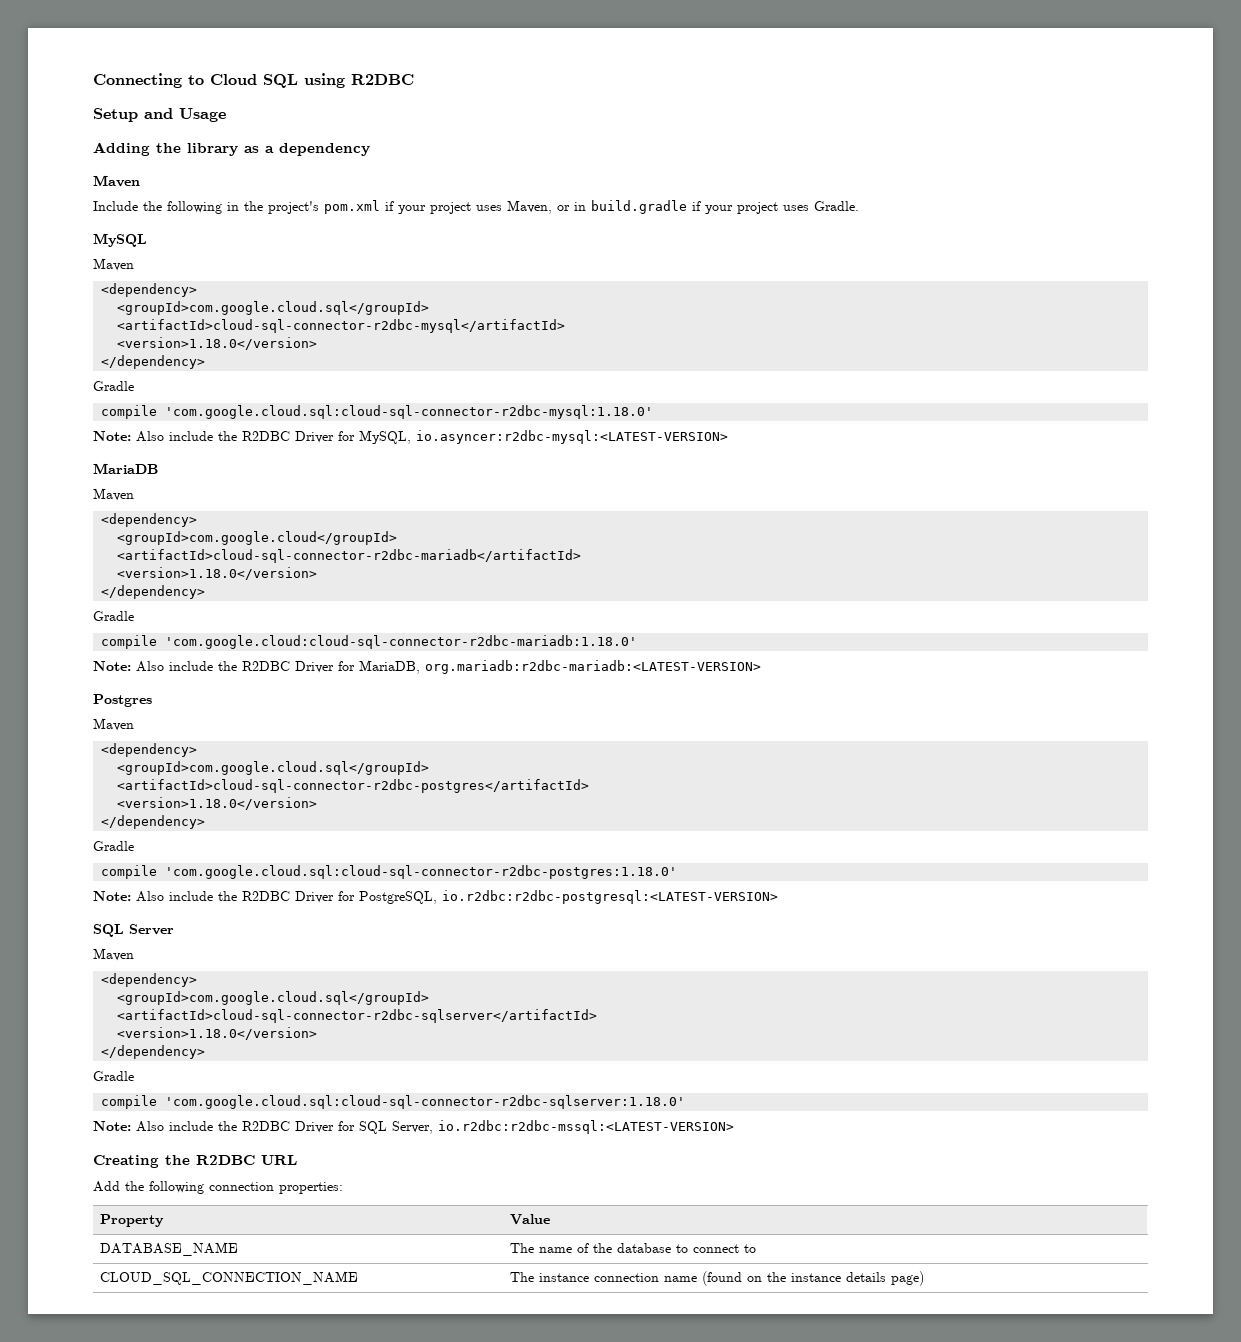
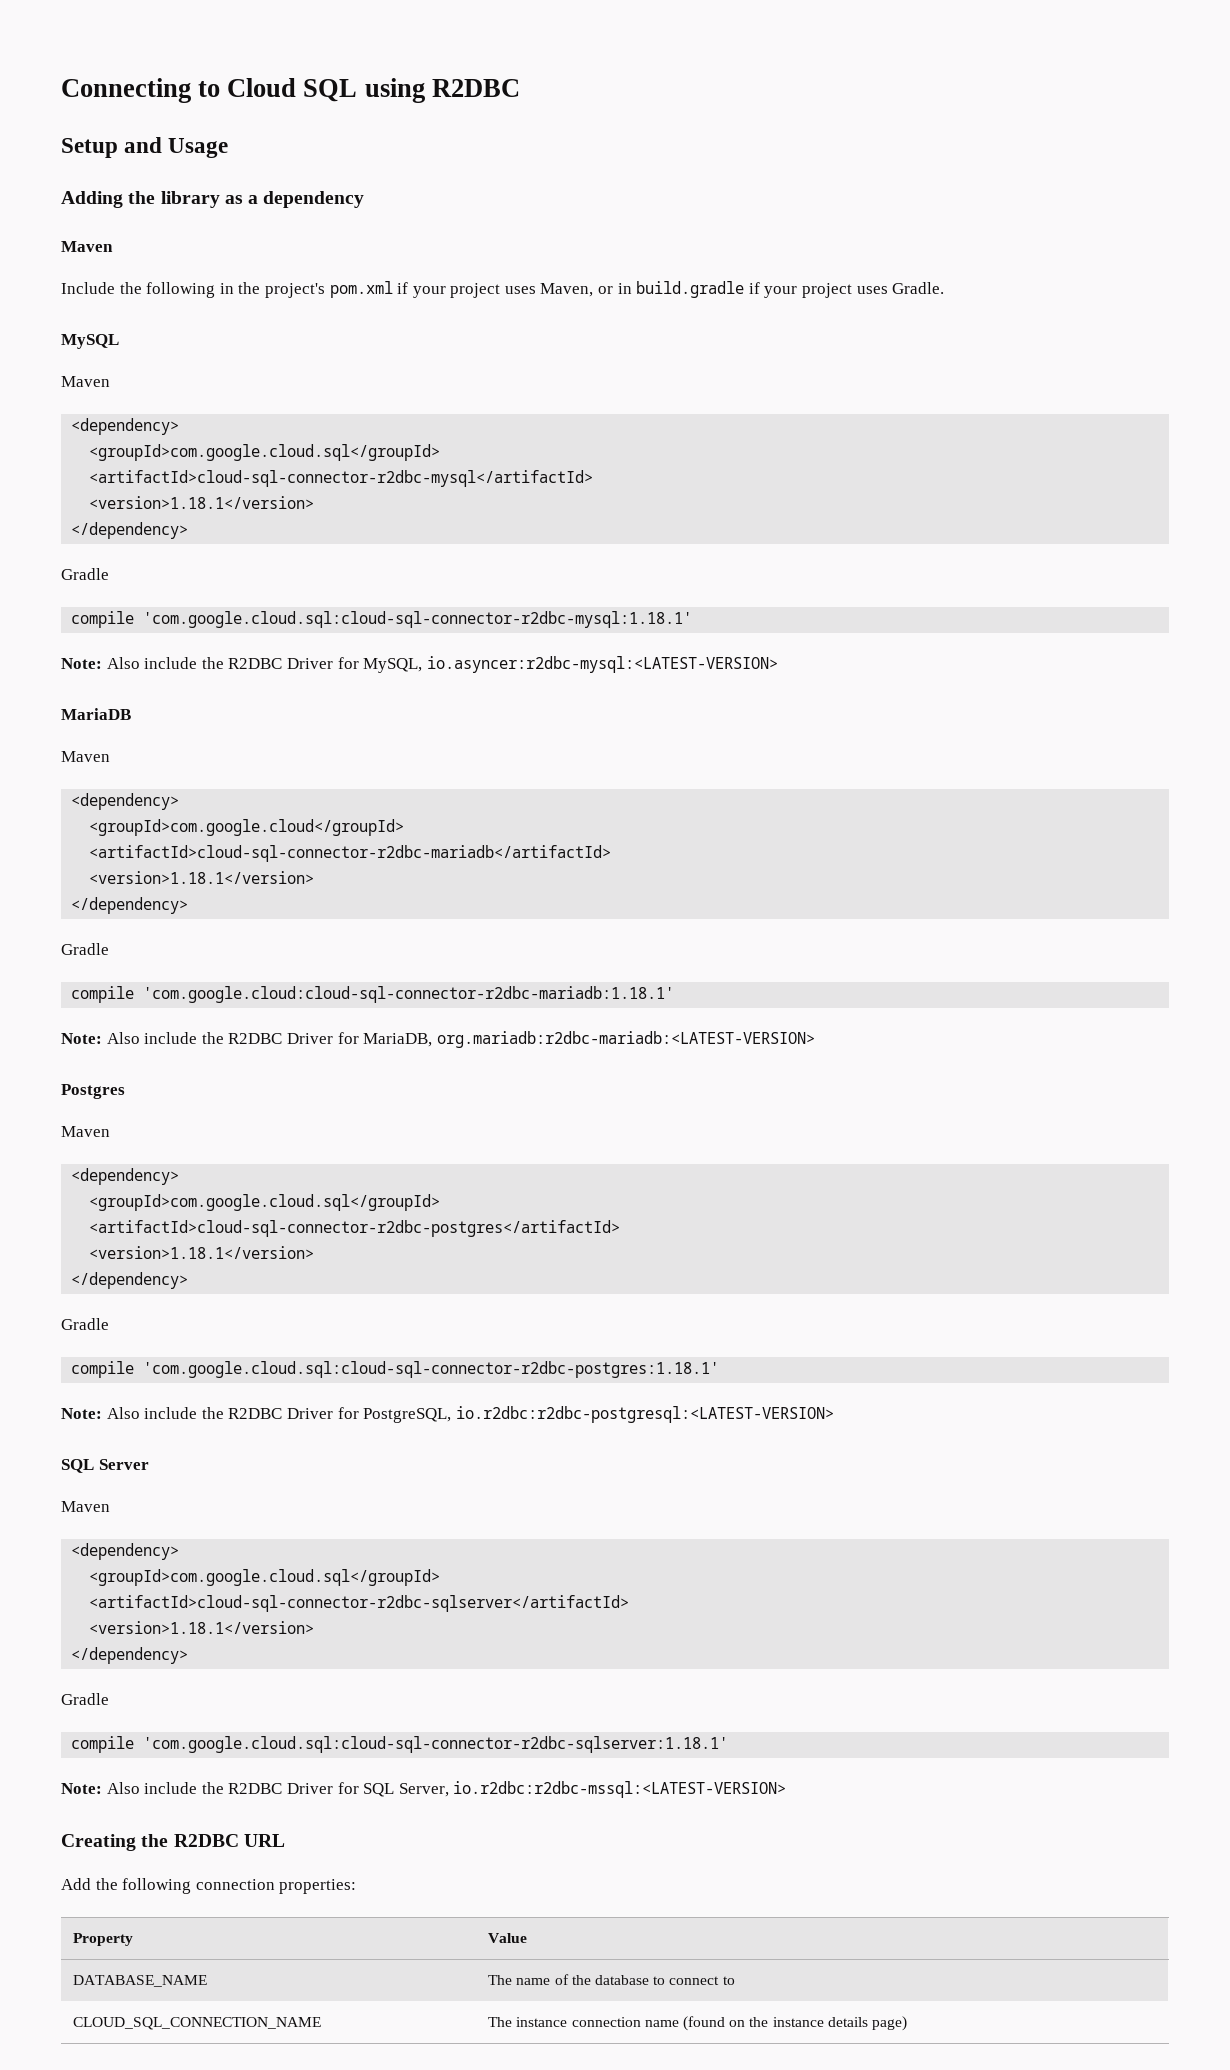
[117,337,318,350] [101,355,206,369] [93,381,134,391] [101,405,654,419] <version>1.18.0</version> // </dependency> // Gradle // compile 'com.google.cloud.sql:cloud-sql-connector-r2dbc-mysql:1.18.0' -> [89,496,315,509] [71,522,189,539] [61,568,109,580] [71,611,693,628] <version>1.18.1</version> // </dependency> // Gradle // compile 'com.google.cloud.sql:cloud-sql-connector-r2dbc-mysql:1.18.1'
[117,567,318,580] [101,585,206,599] [93,611,134,621] [101,635,638,649] <version>1.18.0</version> // </dependency> // Gradle // compile 'com.google.cloud:cloud-sql-connector-r2dbc-mariadb:1.18.0' -> [89,871,315,884] [71,897,189,914] [61,943,109,955] [71,986,675,1003] <version>1.18.1</version> // </dependency> // Gradle // compile 'com.google.cloud:cloud-sql-connector-r2dbc-mariadb:1.18.1'
[117,797,318,810] [101,815,206,829] [93,841,134,851] [101,865,678,879] <version>1.18.0</version> // </dependency> // Gradle // compile 'com.google.cloud.sql:cloud-sql-connector-r2dbc-postgres:1.18.0' -> [89,1246,315,1259] [71,1272,189,1289] [61,1318,109,1330] [71,1361,720,1378] <version>1.18.1</version> // </dependency> // Gradle // compile 'com.google.cloud.sql:cloud-sql-connector-r2dbc-postgres:1.18.1'
[117,1027,318,1040] [101,1045,206,1059] [93,1071,134,1081] [101,1095,686,1109] <version>1.18.0</version> // </dependency> // Gradle // compile 'com.google.cloud.sql:cloud-sql-connector-r2dbc-sqlserver:1.18.0' -> [89,1621,315,1634] [71,1647,189,1664] [61,1693,109,1705] [71,1736,729,1753] <version>1.18.1</version> // </dependency> // Gradle // compile 'com.google.cloud.sql:cloud-sql-connector-r2dbc-sqlserver:1.18.1'

